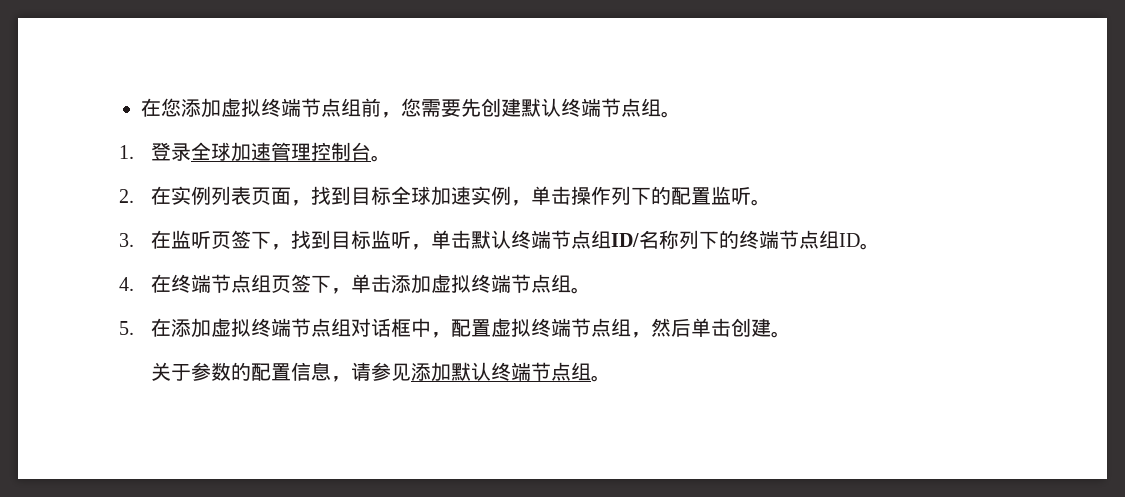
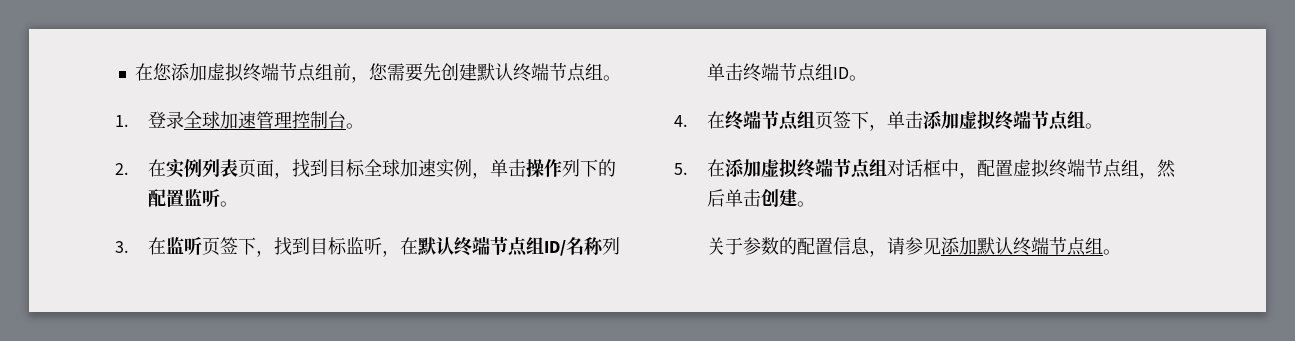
[431,230,472,249] 单击 -> [400,237,419,255] 在
[699,230,740,249] 下的 -> [707,63,744,81] 单击

